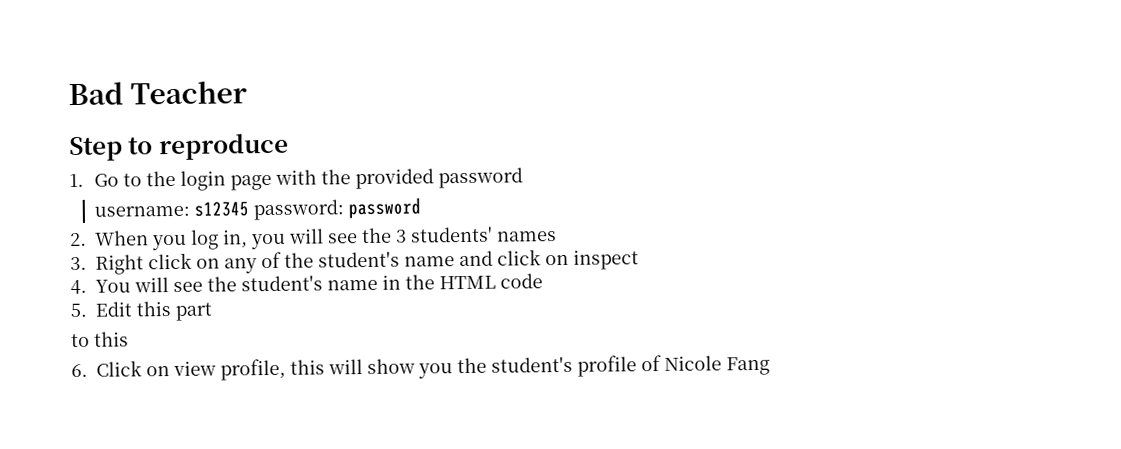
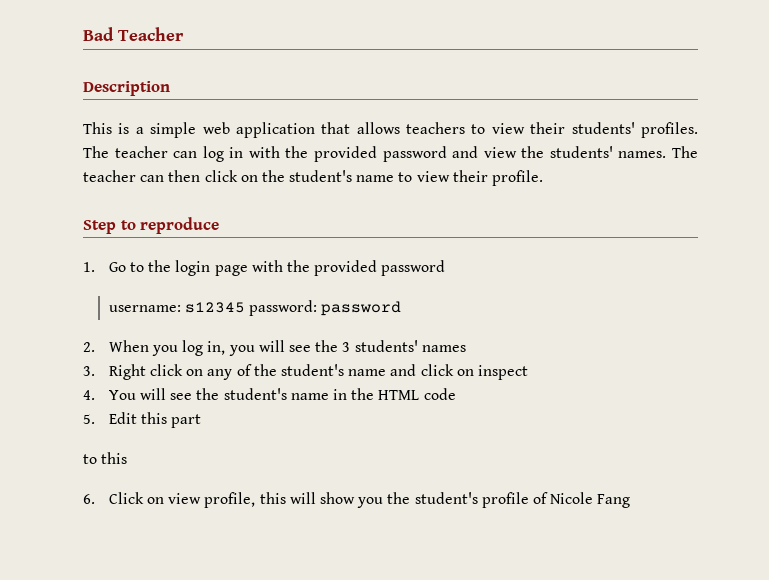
(247, 92) none -> [83,81,170,96] [83,122,698,138] [83,146,698,162] [83,170,544,186] // Description // This is a simple web application that allows teachers to view their students' profiles. The teacher can log in with the provided password and view the students' names. The teacher can then click on the student's name to view their profile.

